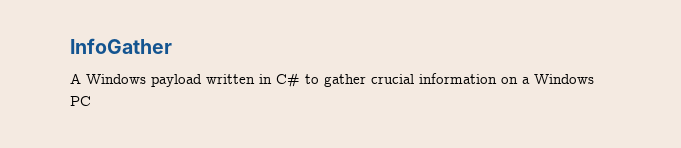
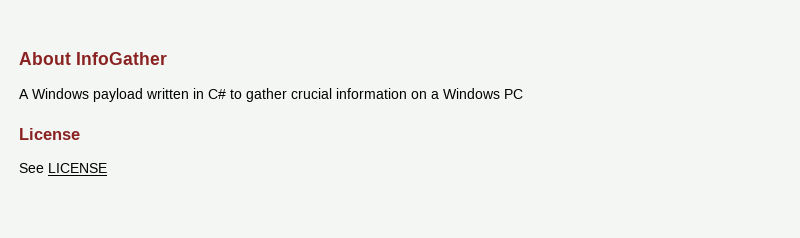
(70, 46) none -> [19,52,71,65] About
(91, 101) none -> [19,128,80,140] [19,163,107,173] // License // See LICENSE

